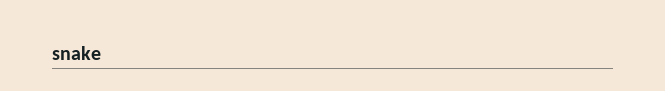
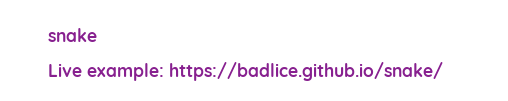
(101, 53) none -> [48,62,443,81] // Live example: https://badlice.github.io/snake/

